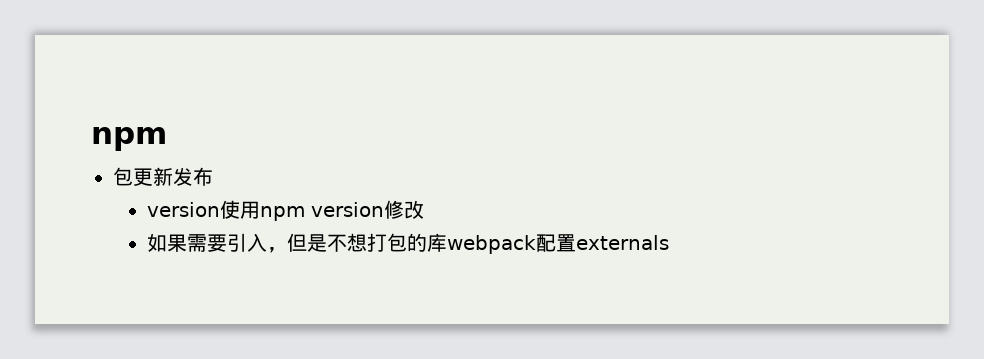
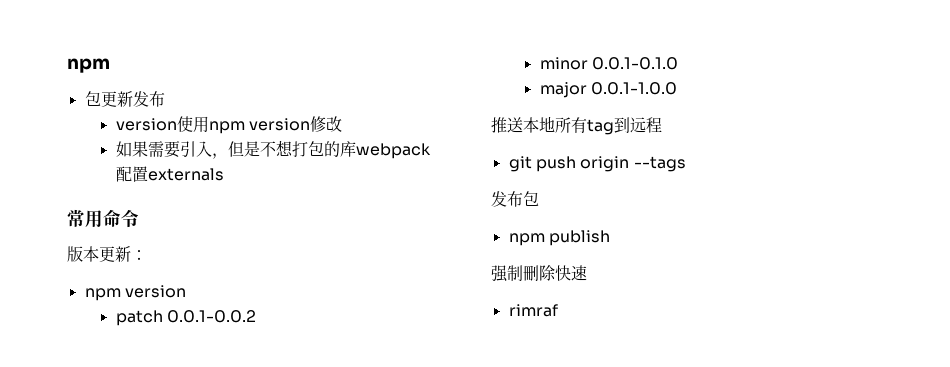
(669, 242) none -> [67,209,139,228] [67,246,147,262] [84,285,186,301] [115,310,257,326] [539,57,679,70] [539,82,678,98] [491,116,662,135] [508,156,686,172] [491,191,539,207] [508,230,610,246] [491,265,587,282] [508,304,558,317] // 常用命令 // 版本更新： // npm version // patch 0.0.1-0.0.2 // minor 0.0.1-0.1.0 // major 0.0.1-1.0.0 // 推送本地所有tag到远程 // git push origin --tags // 发布包 // npm publish // 强制刪除快速 // rimraf

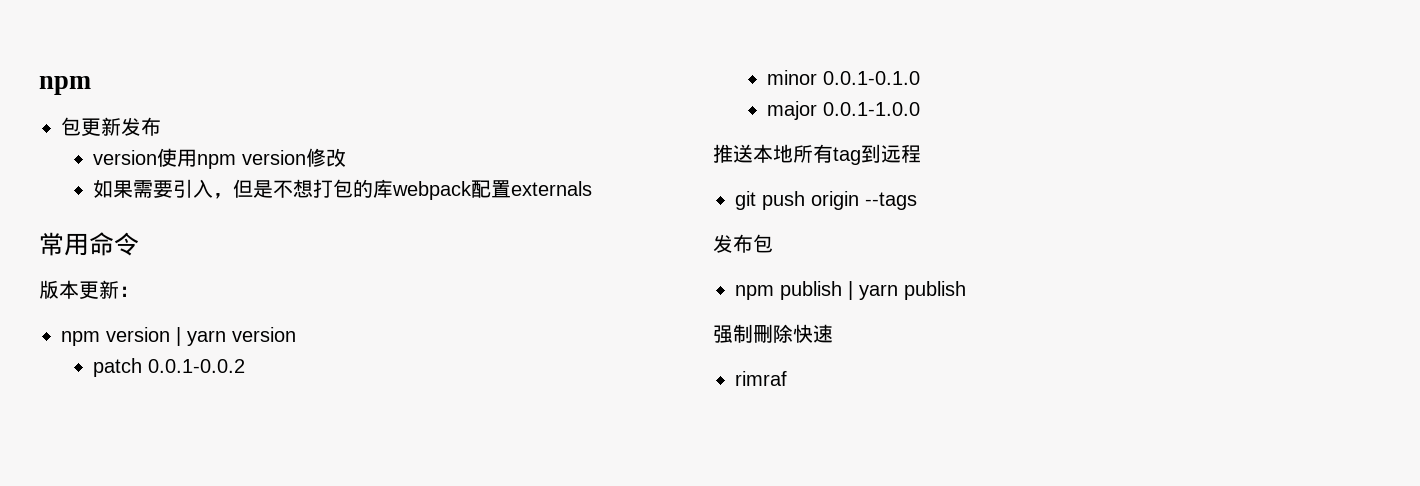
(186, 291) none -> [176,327,296,346] | yarn version
(610, 238) none -> [848,281,966,300] | yarn publish

